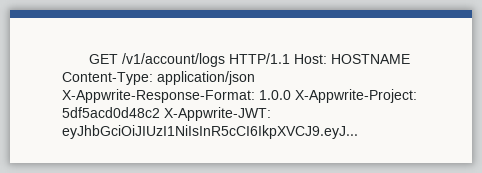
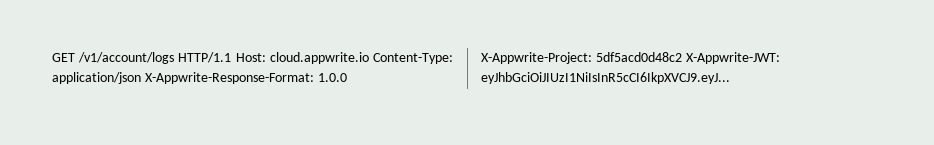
[330,54,410,64] HOSTNAME -> [269,52,369,64] cloud.appwrite.io

